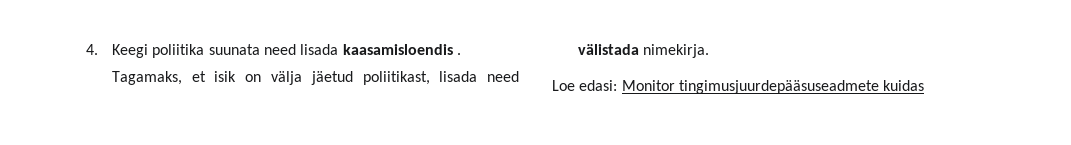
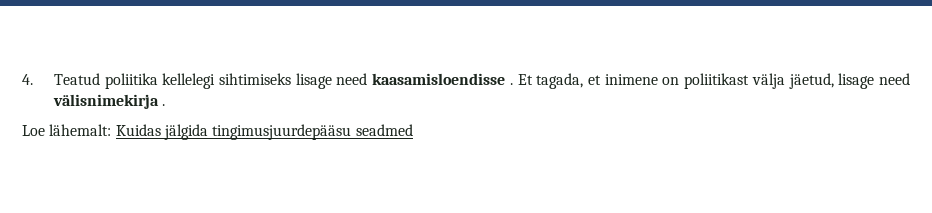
[111,44,461,58] [111,71,519,85] [577,44,710,58] [552,80,925,94] Keegi poliitika suunata need lisada kaasamisloendis . Tagamaks, et isik on välja jäetud poliitikast, lisada need välistada nimekirja. // Loe edasi: Monitor tingimusjuurdepääsuseadmete kuidas -> [53,73,911,89] [52,94,166,109] [22,124,413,140] Teatud poliitika kellelegi sihtimiseks lisage need kaasamisloendisse . Et tagada, et inimene on poliitikast välja jäetud, lisage need välisnimekirja . // Loe lähemalt: Kuidas jälgida tingimusjuurdepääsu seadmed

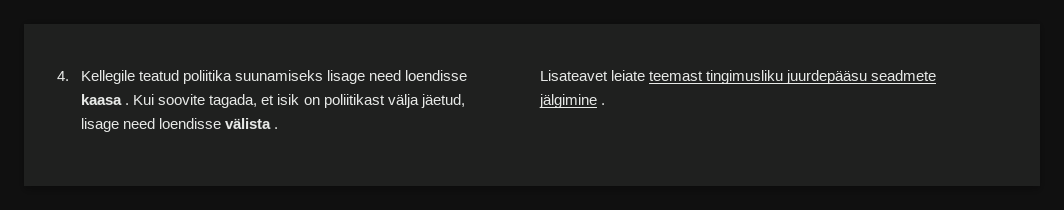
[53,73,533,89] Teatud poliitika kellelegi sihtimiseks lisage need kaasamisloendisse . Et -> [81,70,468,84] [81,94,206,105] Kellegile teatud poliitika suunamiseks lisage need loendisse kaasa . Kui soovite
[604,74,658,85] inimene -> [277,94,300,105] isik
[52,94,159,109] välisnimekirja -> [159,118,272,129] loendisse välista
[22,124,413,140] Loe lähemalt: Kuidas jälgida tingimusjuurdepääsu seadmed -> [540,70,937,84] [539,94,606,108] Lisateavet leiate teemast tingimusliku juurdepääsu seadmete jälgimine .

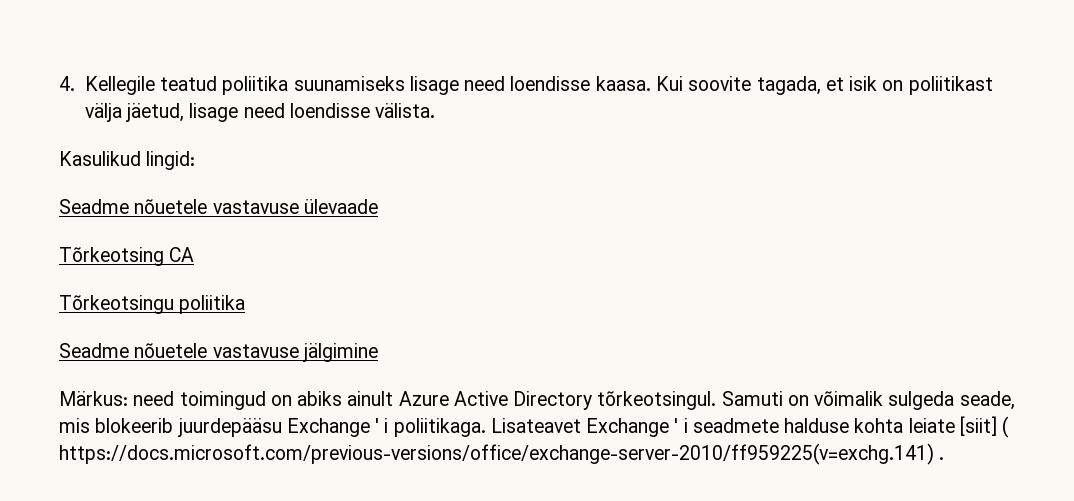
[81,94,130,105] kaasa . -> [595,76,651,91] kaasa.
[225,118,279,129] [540,70,937,84] [539,94,597,108] välista . // Lisateavet leiate teemast tingimusliku juurdepääsu seadmete jälgimine -> [375,103,436,118] [59,151,196,170] [59,199,378,214] [59,247,195,266] [59,295,246,314] [59,343,378,362] [59,391,1015,410] [59,416,1010,438] [59,443,934,465] välista. // Kasulikud lingid: // Seadme nõuetele vastavuse ülevaade // Tõrkeotsing CA // Tõrkeotsingu poliitika // Seadme nõuetele vastavuse jälgimine // Märkus: need toimingud on abiks ainult Azure Active Directory tõrkeotsingul. Samuti on võimalik sulgeda seade, mis blokeerib juurdepääsu Exchange ' i poliitikaga. Lisateavet Exchange ' i seadmete halduse kohta leiate [siit] ( https://docs.microsoft.com/previous-versions/office/exchange-server-2010/ff959225(v=exchg.141)

